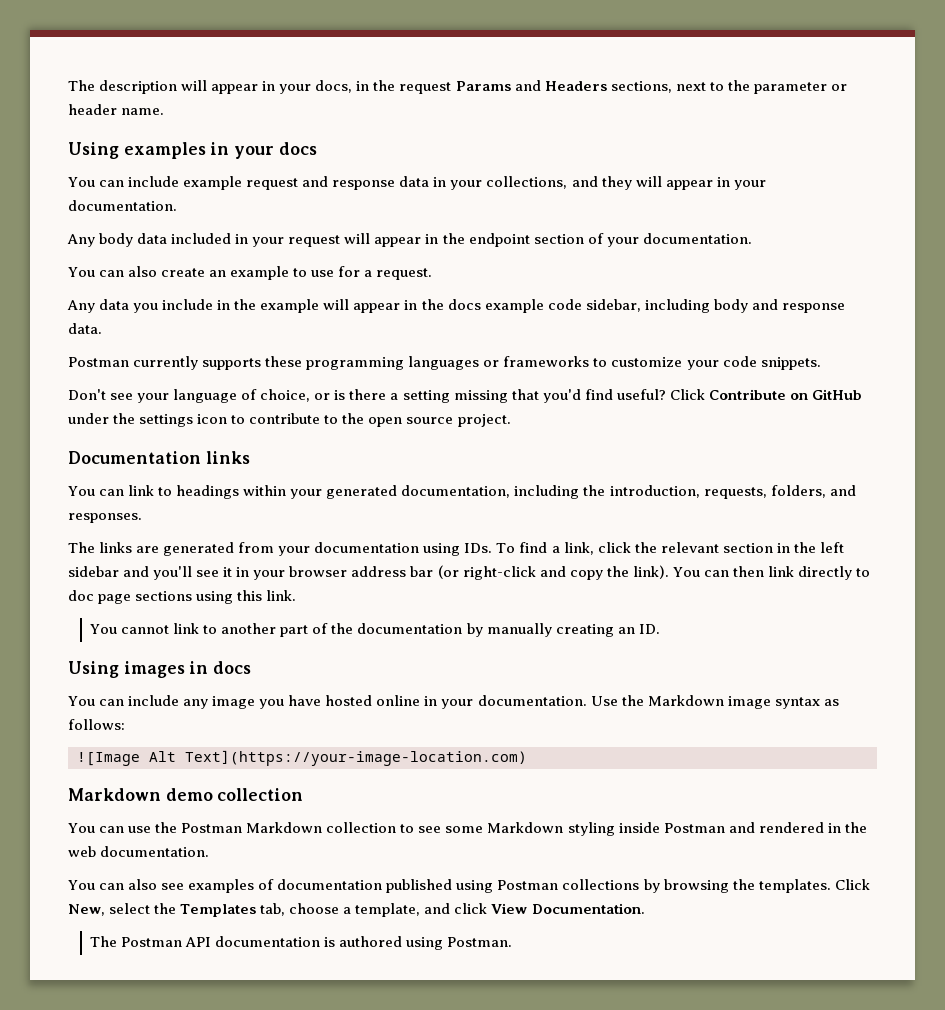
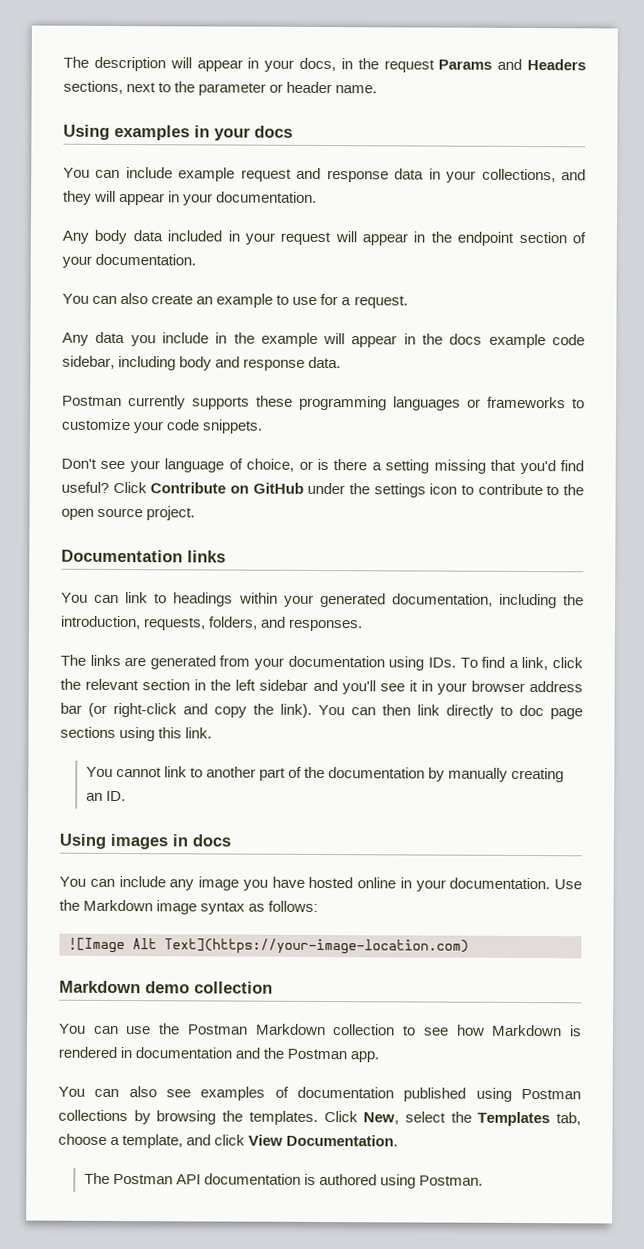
[445,822,867,836] [68,846,210,857] some Markdown styling inside Postman and rendered in the web documentation. -> [455,1024,583,1037] [58,1046,380,1063] how Markdown is rendered in documentation and the Postman app.

